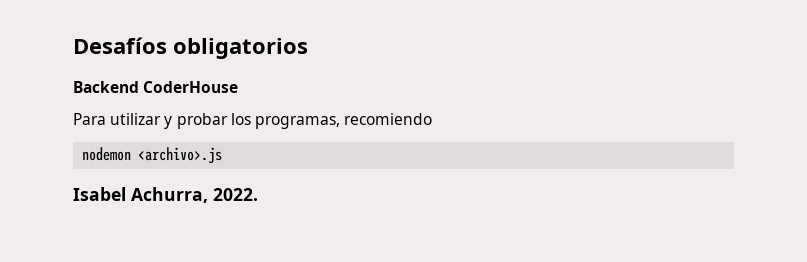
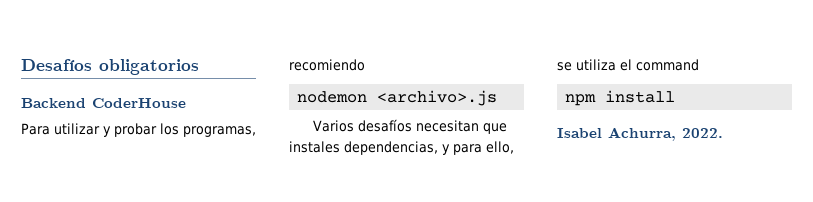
(223, 155) none -> [312,119,507,134] [289,141,514,155] [557,59,699,71] [565,90,676,106] // Varios desafíos necesitan que instales dependencias, y para ello, se utiliza el command // npm install

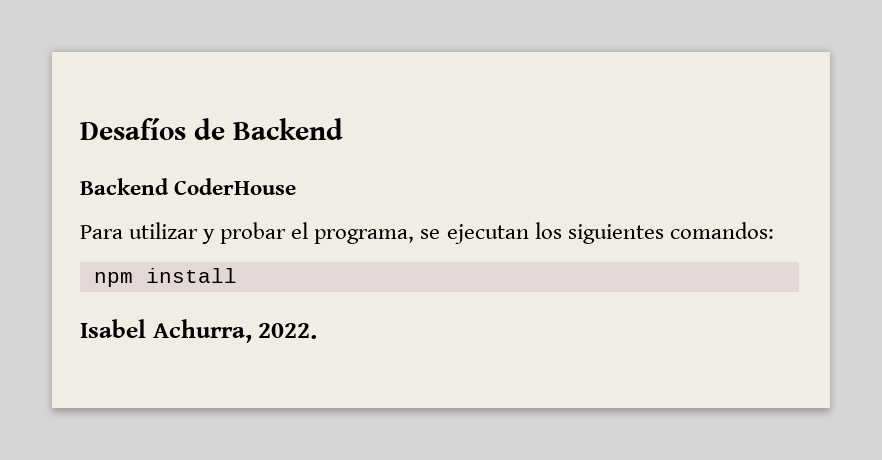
[99,59,199,75] obligatorios -> [194,118,343,140] de Backend
[160,123,256,137] [289,59,365,71] [297,90,498,106] [312,119,507,134] [289,141,514,155] [557,59,699,71] los programas, recomiendo // nodemon <archivo>.js // Varios desafíos necesitan que instales dependencias, y para ello, se utiliza el command -> [291,222,774,244] el programa, se ejecutan los siguientes comandos:

